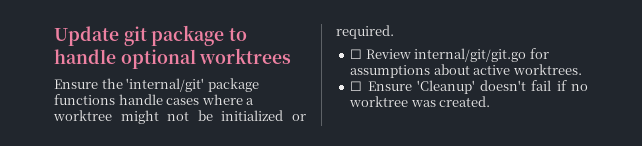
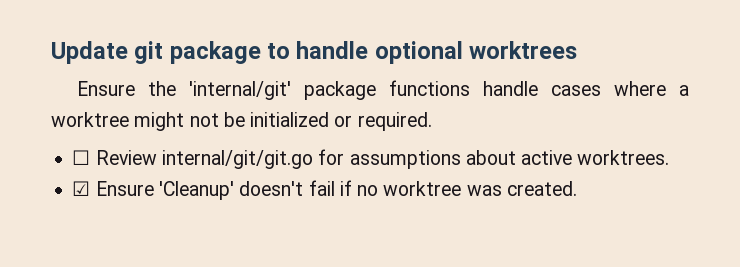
[350,81,363,91] ☐ -> [72,181,91,196] ☑

